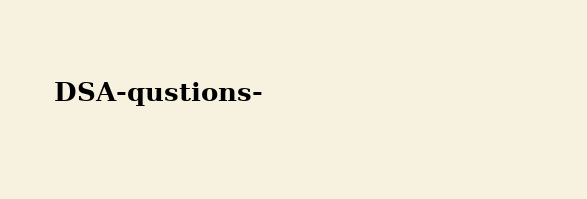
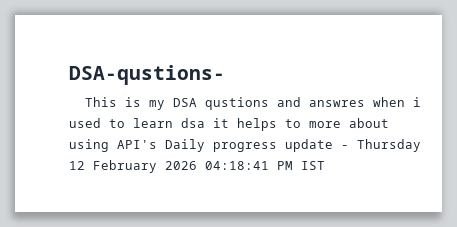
(263, 94) none -> [85,97,422,110] [69,118,389,131] [69,139,421,152] [69,160,325,173] // This is my DSA qustions and answres when i used to learn dsa it helps to more about using API's Daily progress update - Thursday 12 February 2026 04:18:41 PM IST

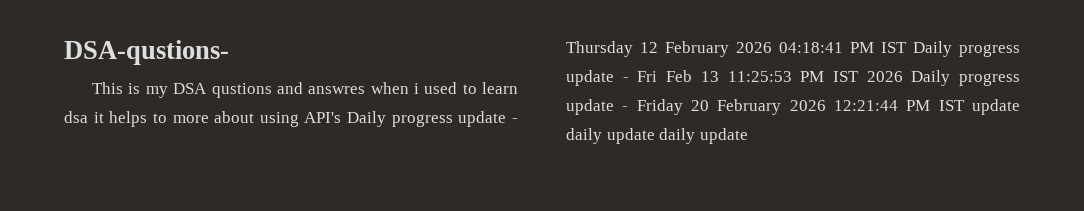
(325, 165) none -> [913,41,1020,57] [566,70,1020,86] [566,99,1020,115] [566,128,748,144] Daily progress update - Fri Feb 13 11:25:53 PM IST 2026 Daily progress update - Friday 20 February 2026 12:21:44 PM IST update daily update daily update

